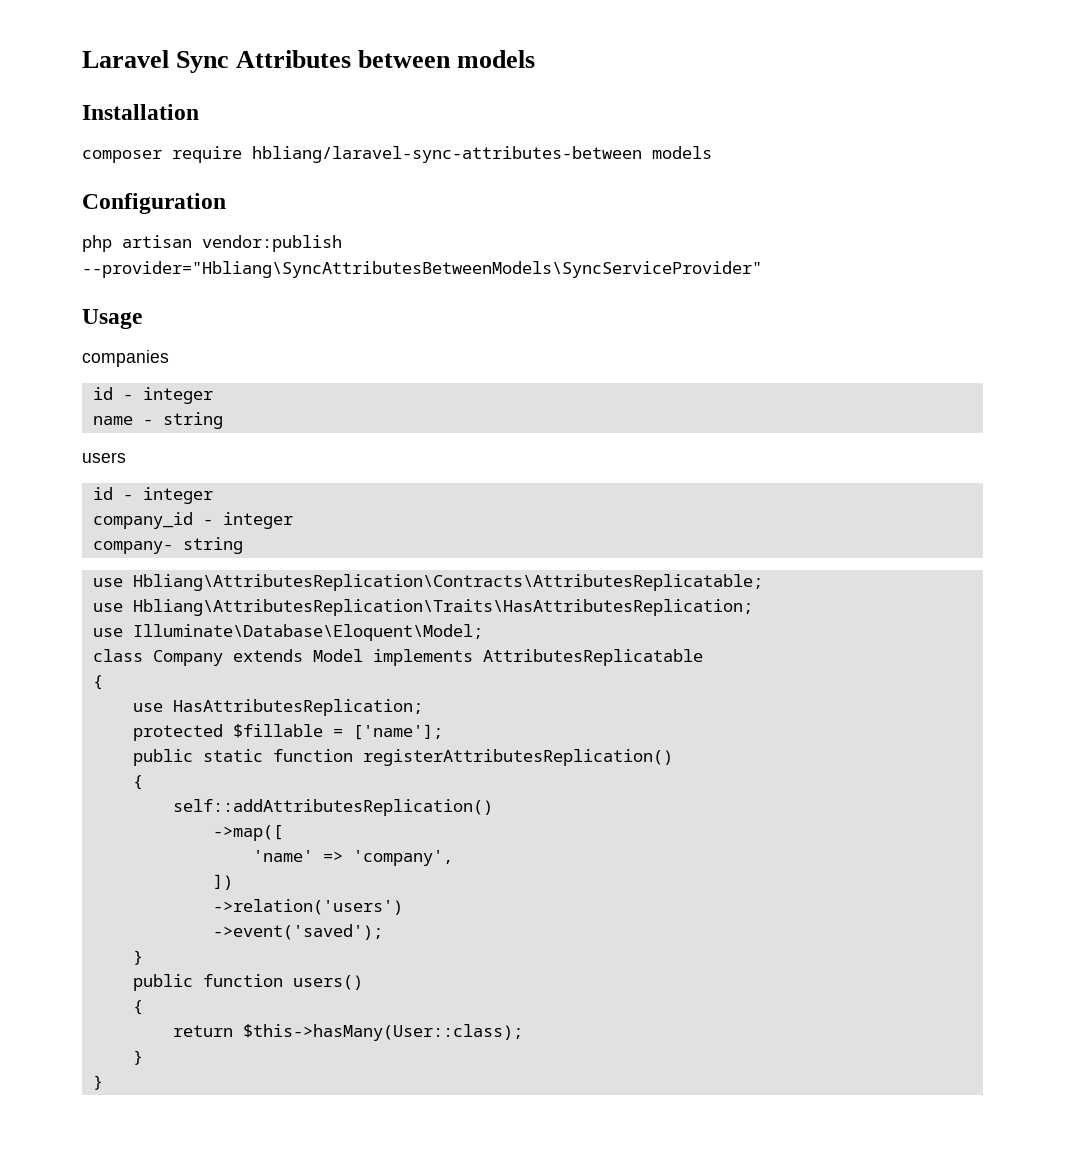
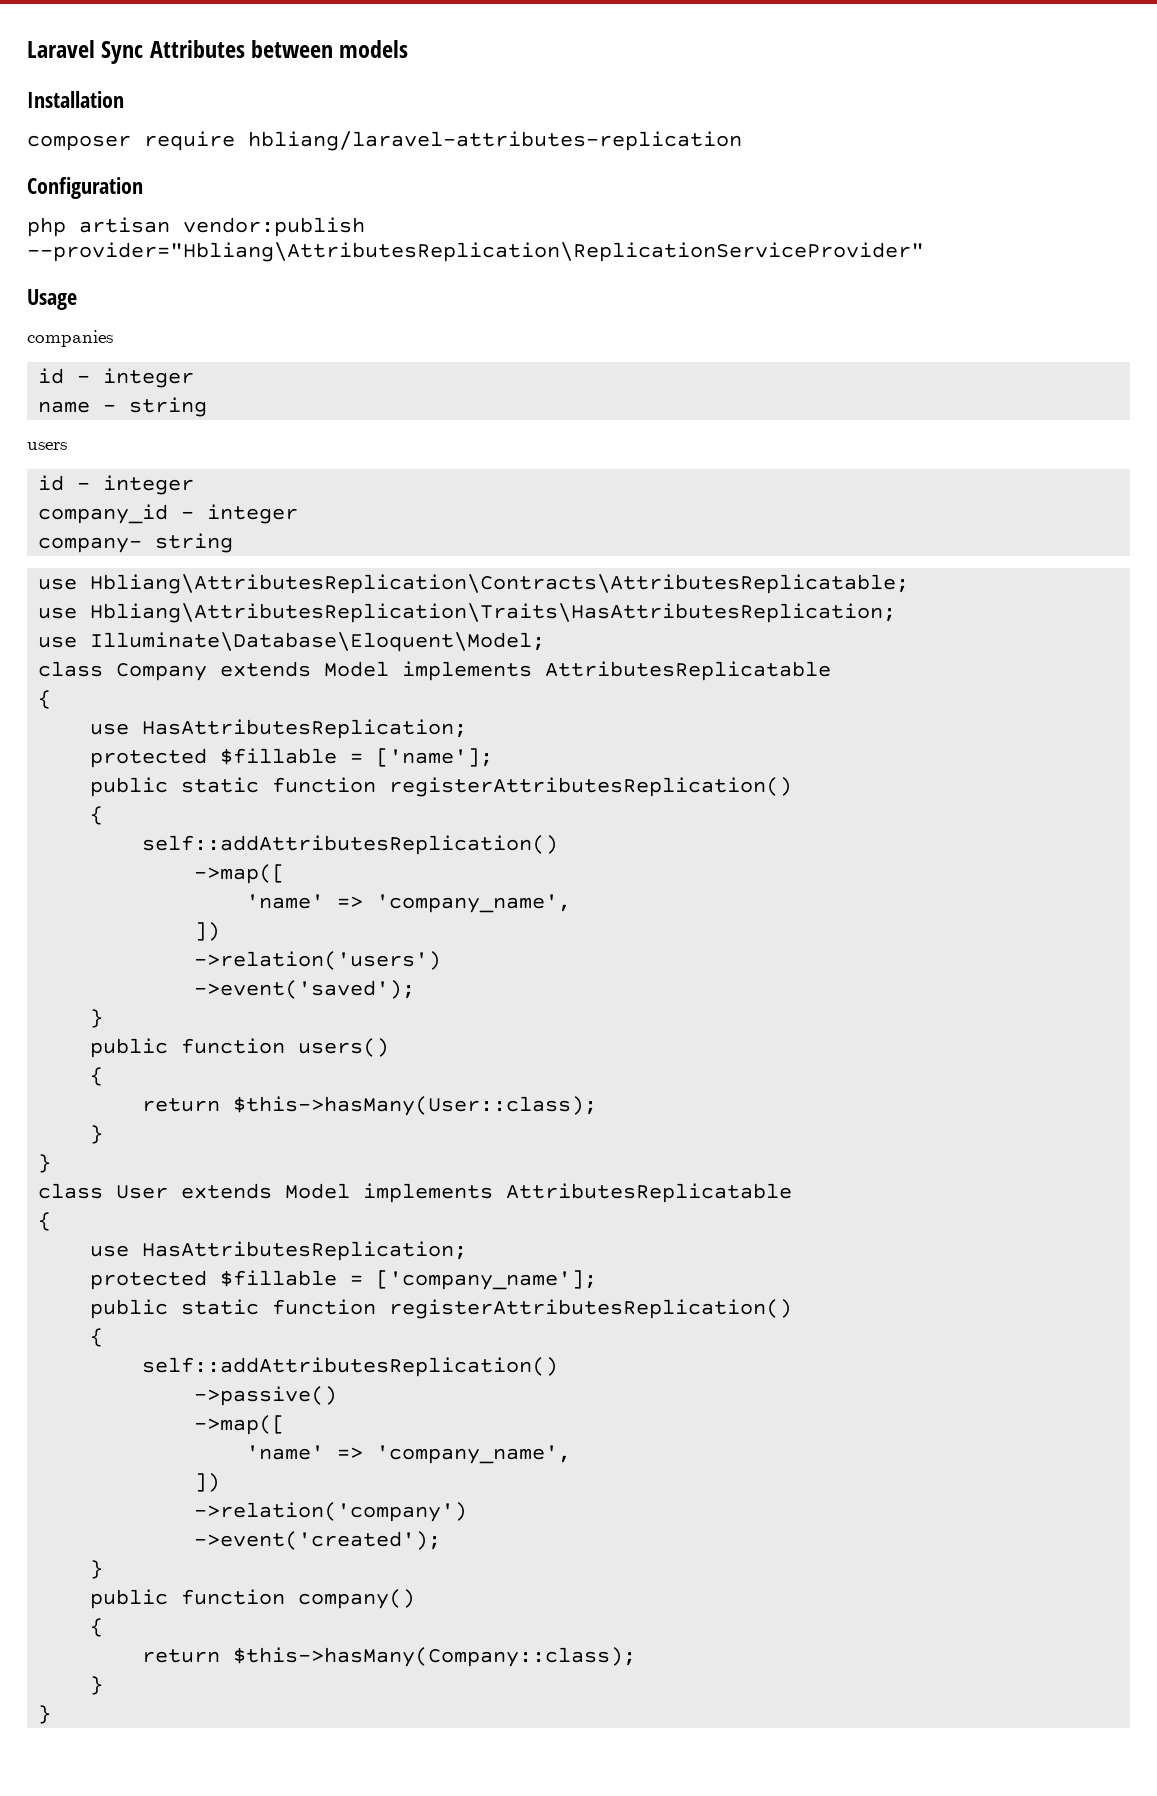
[252,146,712,163] hbliang/laravel-sync-attributes-between models -> [248,131,742,151] hbliang/laravel-attributes-replication
[82,261,762,278] --provider="Hbliang\SyncAttributesBetweenModels\SyncServiceProvider" -> [27,242,924,262] --provider="Hbliang\AttributesReplication\ReplicationServiceProvider"
[352,850,453,866] 'company', -> [376,894,572,913] 'company_name',
(103, 1082) none -> [38,1183,793,1203] [38,1212,52,1231] [90,1241,468,1261] [90,1270,598,1290] [90,1299,793,1319] [90,1328,104,1347] [142,1357,559,1377] [194,1386,338,1406] [194,1415,286,1435] [246,1445,572,1464] [194,1473,221,1492] [194,1502,468,1522] [194,1531,442,1550] [90,1560,104,1579] [90,1589,416,1609] [90,1618,104,1637] [142,1647,637,1667] [90,1676,104,1695] [38,1705,52,1724] // class User extends Model implements AttributesReplicatable // { // use HasAttributesReplication; // protected $fillable = ['company_name']; // public static function registerAttributesReplication() // { // self::addAttributesReplication() // ->passive() // ->map([ // 'name' => 'company_name', // ]) // ->relation('company') // ->event('created'); // } // public function company() // { // return $this->hasMany(Company::class); // } // }

